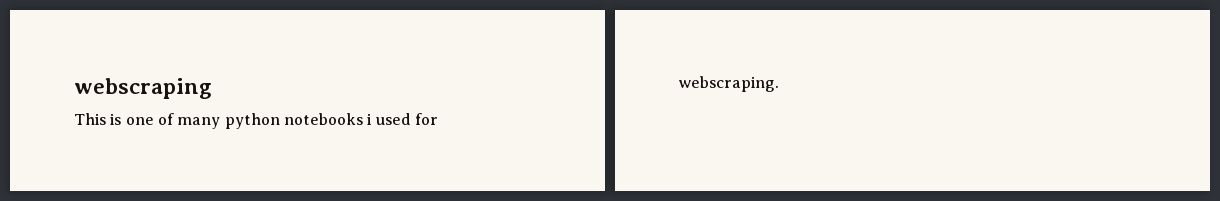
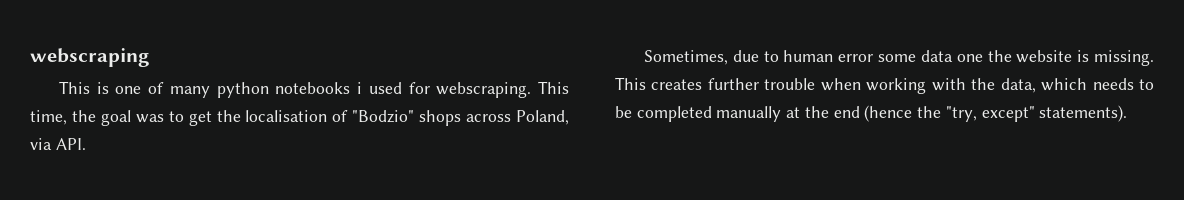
(779, 84) none -> [538,81,569,94] [30,110,569,126] [30,138,86,150] [643,50,1154,66] [615,77,1154,94] [615,105,1128,122] This time, the goal was to get the localisation of "Bodzio" shops across Poland, via API. // Sometimes, due to human error some data one the website is missing. This creates further trouble when working with the data, which needs to be completed manually at the end (hence the "try, except" statements).

